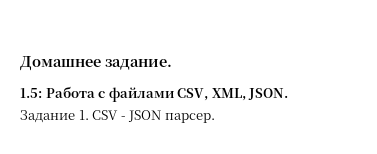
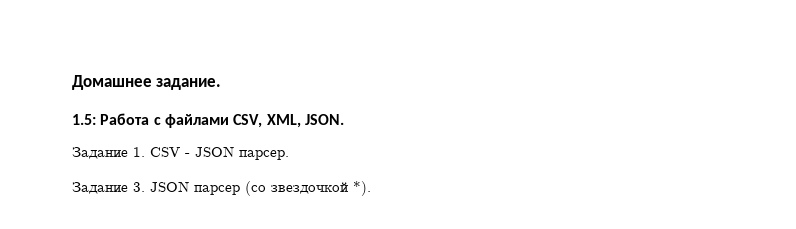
(215, 118) none -> [72,181,371,196] // Задание 3. JSON парсер (со звездочкой *).

